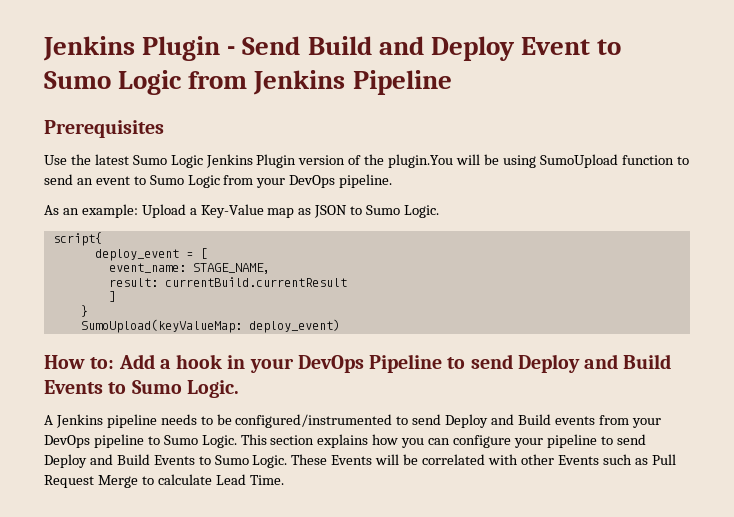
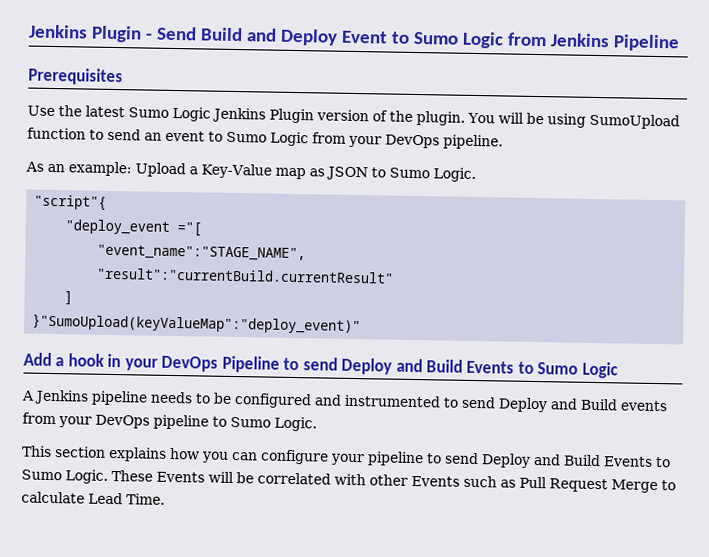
[388,154,454,168] plugin.You -> [416,111,495,126] plugin. You
[52,232,102,246] [94,248,207,261] [108,263,270,274] [108,277,347,287] [108,291,116,302] [80,305,88,317] [80,319,340,333] [44,355,115,369] script{ // deploy_event = [ // event_name: STAGE_NAME, // result: currentBuild.currentResult // ] // } // SumoUpload(keyValueMap: deploy_event) // How to: -> [34,194,108,211] [65,219,203,237] [97,244,307,262] [96,267,395,284] [64,290,74,305] [32,313,362,335] "script"{ // "deploy_event ="[ // "event_name":"STAGE_NAME", // "result":"currentBuild.currentResult" // ] // }"SumoUpload(keyValueMap":"deploy_event)" //
[186,380,239,398] Logic. -> [581,361,618,379] Logic
[235,414,393,428] configured/instrumented -> [234,393,441,409] configured and instrumented
(237, 441) none -> (317, 424) //

